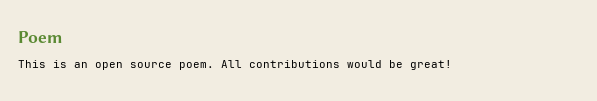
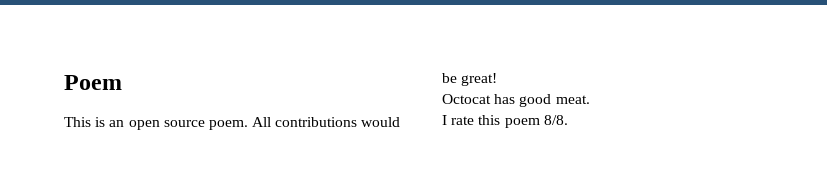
(452, 65) none -> [442,94,590,107] [442,115,568,128] // Octocat has good meat. // I rate this poem 8/8.

